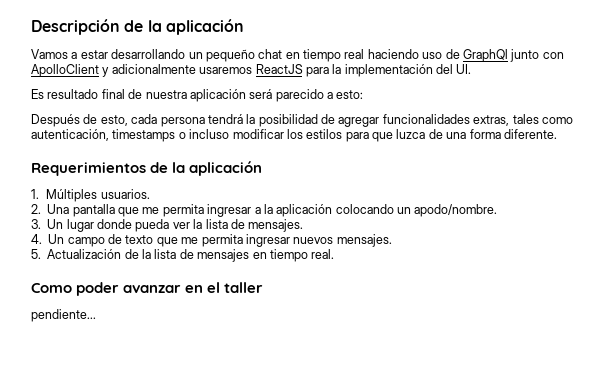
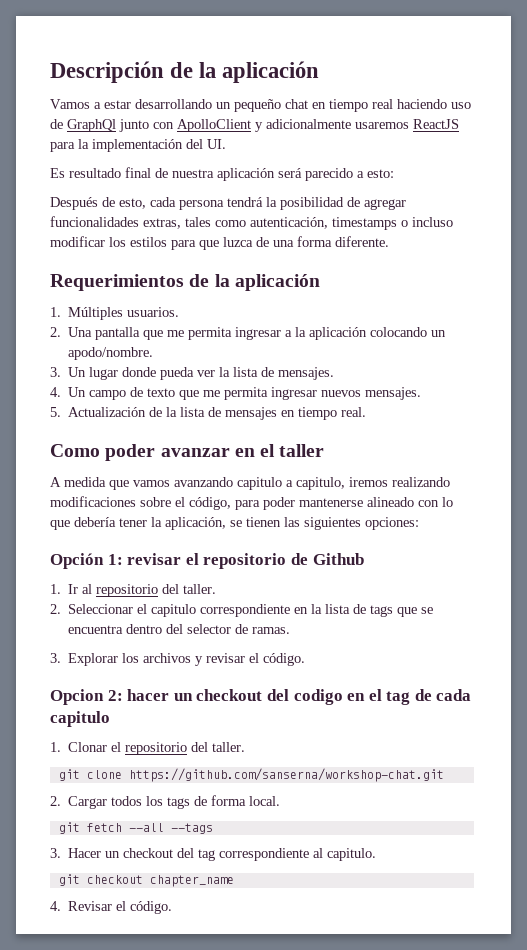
[31,309,96,322] pendiente... -> [50,477,450,490] [50,496,453,510] [50,517,419,530] [50,553,364,569] [50,584,217,597] [50,604,434,617] [68,624,291,634] [50,653,306,666] [50,689,472,705] [50,711,110,727] [50,742,246,755] [58,768,444,782] [50,795,281,809] [58,822,213,834] [50,848,377,861] [58,874,234,887] [50,901,173,914] A medida que vamos avanzando capitulo a capitulo, iremos realizando modificaciones sobre el código, para poder mantenerse alineado con lo que debería tener la aplicación, se tienen las siguientes opciones: // Opción 1: revisar el repositorio de Github // 1. Ir al repositorio del taller. // 2. Seleccionar el capitulo correspondiente en la lista de tags que se encuentra dentro del selector de ramas. // 3. Explorar los archivos y revisar el código. // Opcion 2: hacer un checkout del codigo en el tag de cada capitulo // 1. Clonar el repositorio del taller. // git clone https://github.com/sanserna/workshop-chat.git // 2. Cargar todos los tags de forma local. // git fetch --all --tags // 3. Hacer un checkout del tag correspondiente al capitulo. // git checkout chapter_name // 4. Revisar el código.

